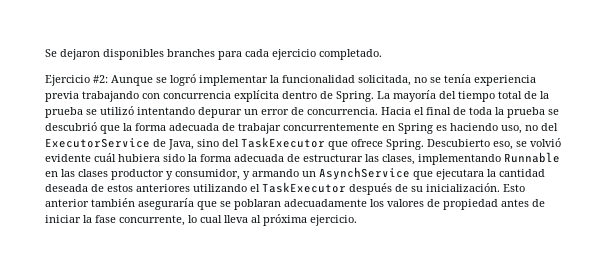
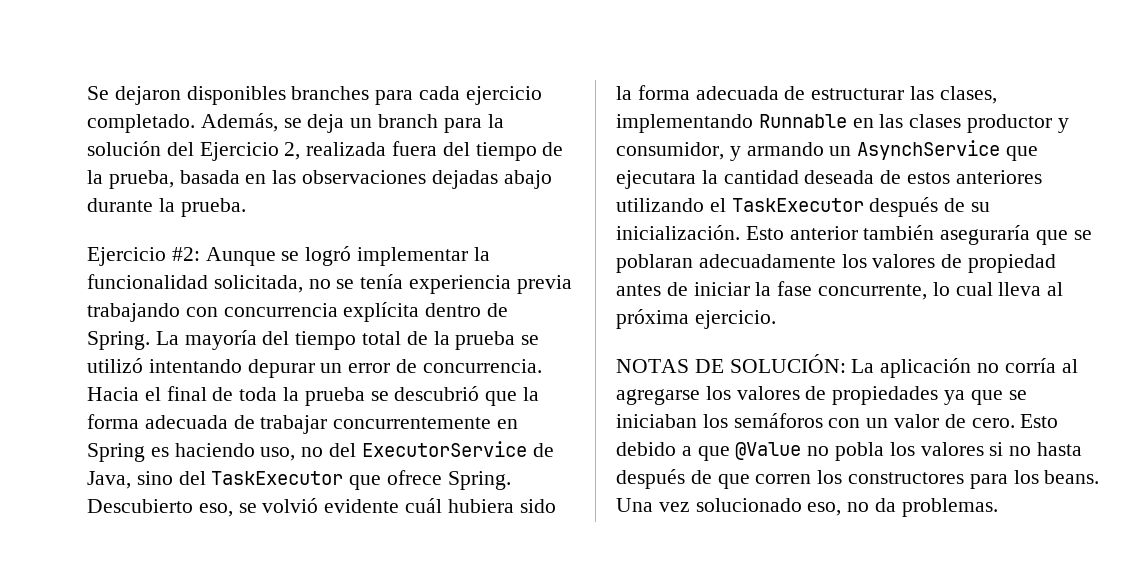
(382, 54) none -> [200,113,504,133] [87,141,564,161] [87,170,552,189] [87,198,246,217] Además, se deja un branch para la solución del Ejercicio 2, realizada fuera del tiempo de la prueba, basada en las observaciones dejadas abajo durante la prueba.
(357, 220) none -> [616,354,1078,378] [616,386,1027,405] [616,413,1059,428] [616,442,1083,461] [616,469,1100,489] [616,498,998,517] // NOTAS DE SOLUCIÓN: La aplicación no corría al agregarse los valores de propiedades ya que se iniciaban los semáforos con un valor de cero. Esto debido a que @Value no pobla los valores si no hasta después de que corren los constructores para los beans. Una vez solucionado eso, no da problemas.

